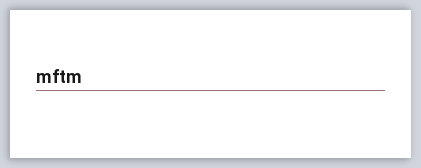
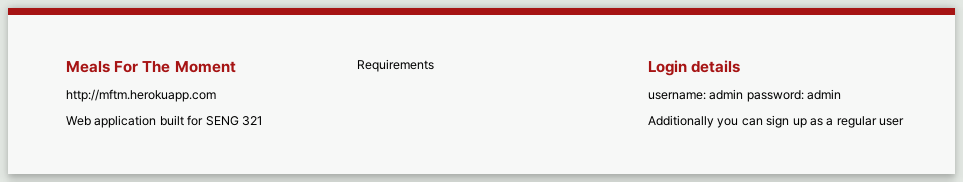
[36,69,82,83] mftm -> [66,61,236,73] [66,89,216,102] [66,115,262,128] [357,59,434,72] [648,60,741,76] [648,89,842,102] [648,115,904,128] Meals For The Moment // http://mftm.herokuapp.com // Web application built for SENG 321 Requirements // Login details // username: admin password: admin // Additionally you can sign up as a regular user

